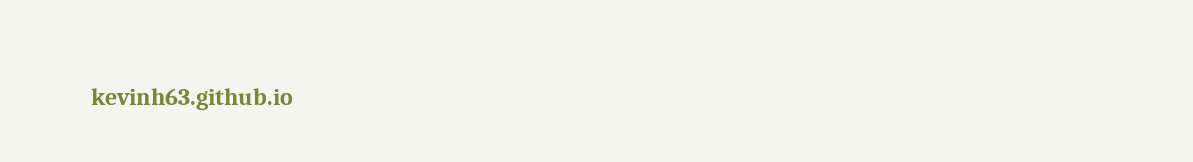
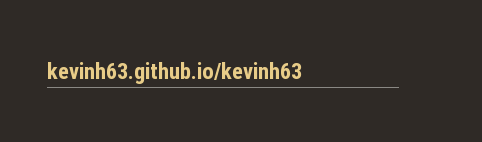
[91,88,293,110] kevinh63.github.io -> [47,62,302,84] kevinh63.github.io/kevinh63

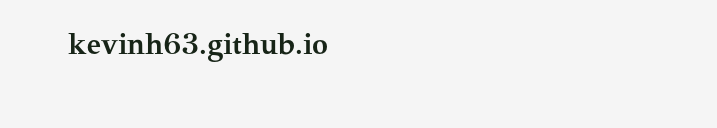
[47,62,302,84] kevinh63.github.io/kevinh63 -> [68,33,328,62] kevinh63.github.io

